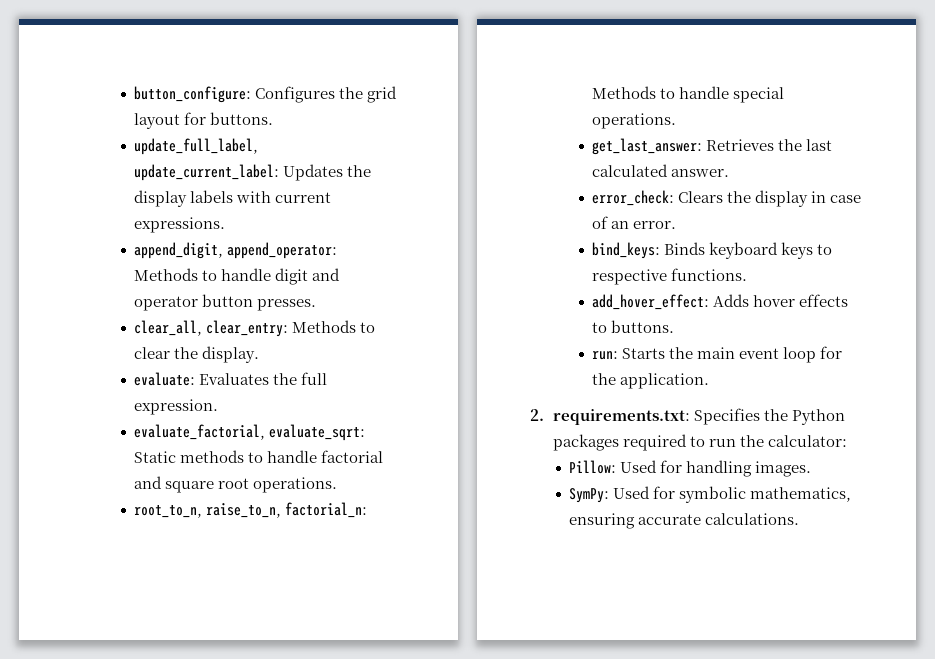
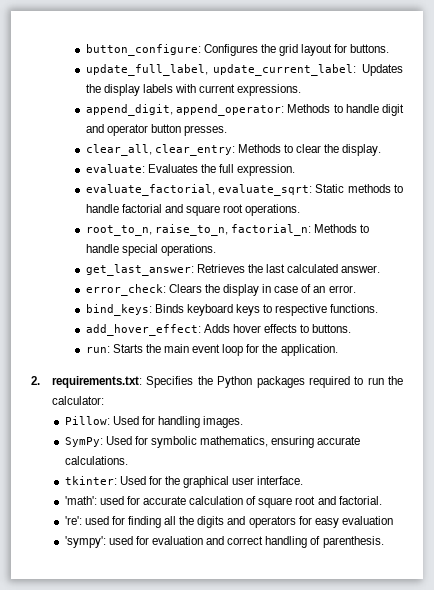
(800, 519) none -> [64,476,304,488] [64,496,382,508] [64,516,393,528] [64,536,384,548] // tkinter: Used for the graphical user interface. // 'math': used for accurate calculation of square root and factorial. // 're': used for finding all the digits and operators for easy evaluation // 'sympy': used for evaluation and correct handling of parenthesis.

